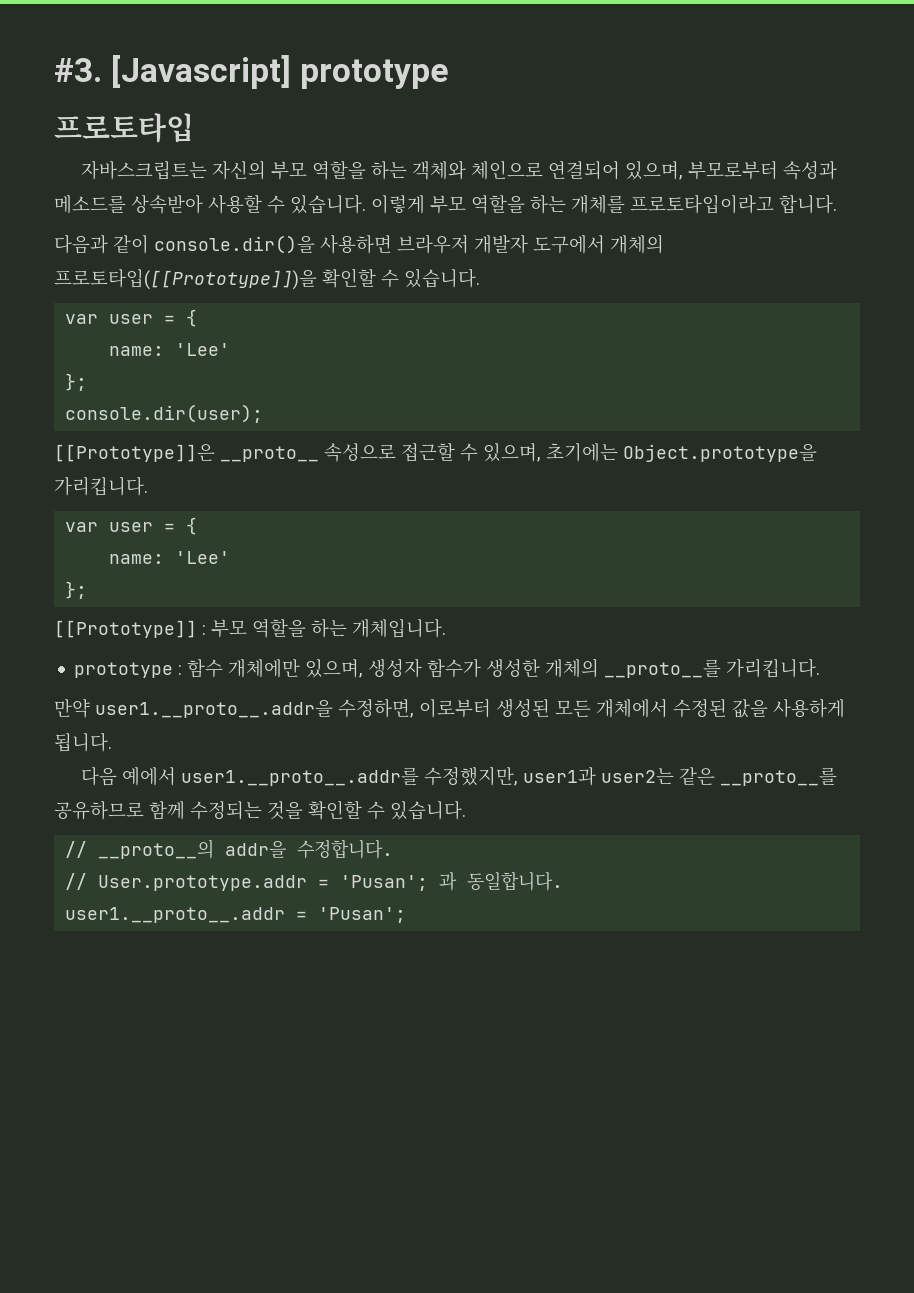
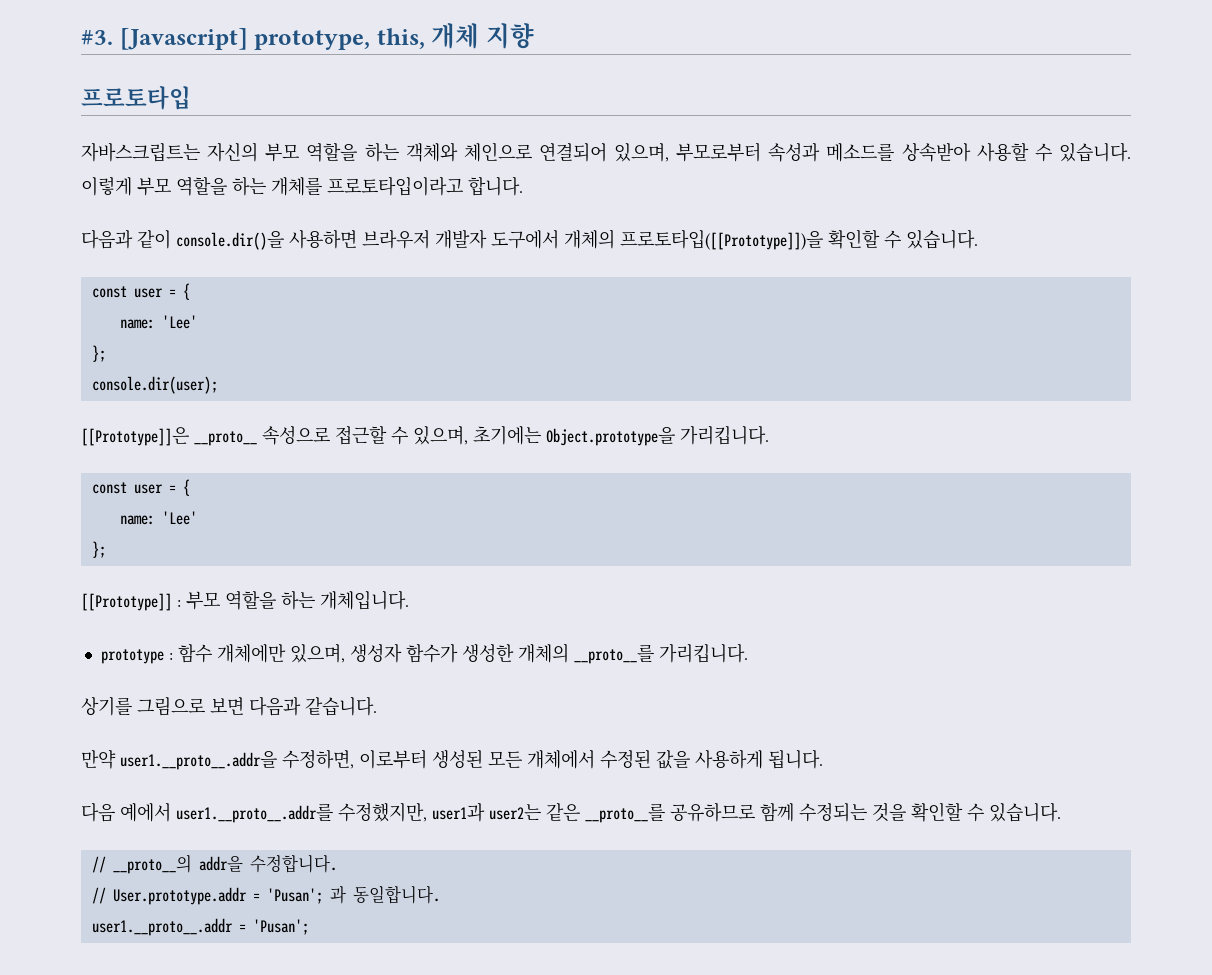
[300,59,450,89] prototype -> [254,23,535,50] prototype, this, 개체 지향
[65,314,99,324] var -> [91,286,127,298] const
[65,522,99,532] var -> [91,482,127,494] const
(821, 668) none -> [81,696,377,716] // 상기를 그림으로 보면 다음과 같습니다.

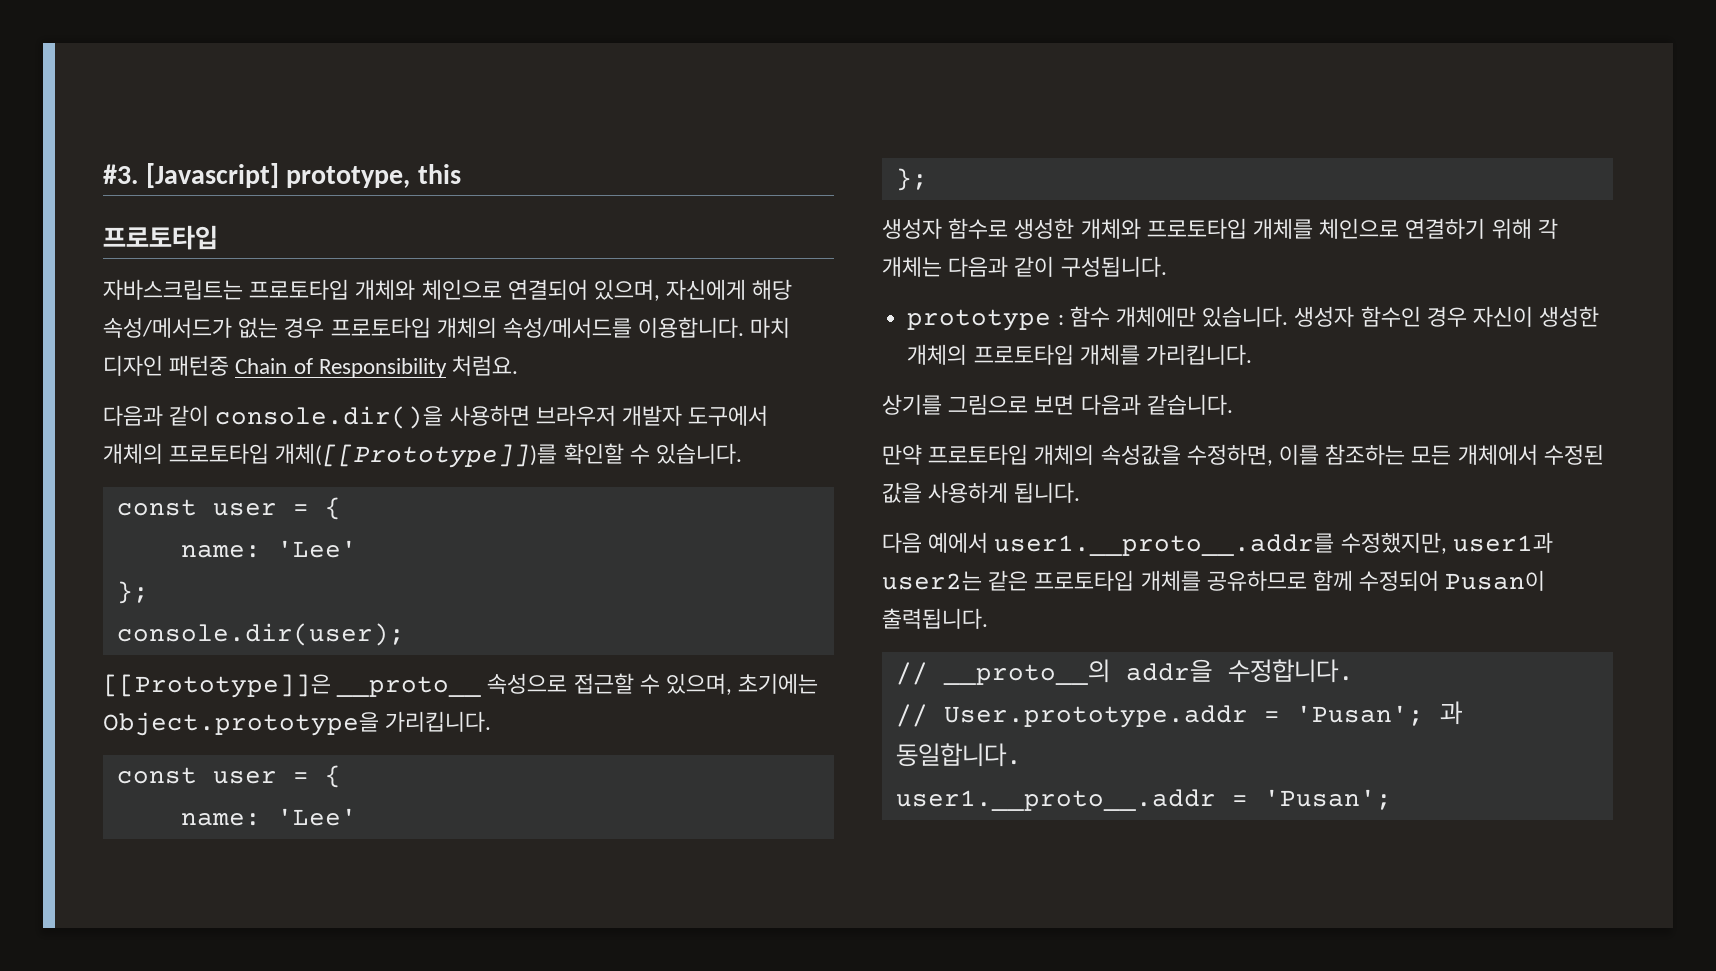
[376,23,535,49] this, 개체 지향 -> [417,164,461,184] this
[207,142,1131,162] [81,176,523,196] 자신의 부모 역할을 하는 객체와 체인으로 연결되어 있으며, 부모로부터 속성과 메소드를 상속받아 사용할 수 있습니다. 이렇게 부모 역할을 하는 개체를 프로토타입이라고 합니다. -> [249,279,793,301] [103,317,791,338] [103,355,519,378] 프로토타입 개체와 체인으로 연결되어 있으며, 자신에게 해당 속성/메서드가 없는 경우 프로토타입 개체의 속성/메서드를 이용합니다. 마치 디자인 패턴중 Chain of Responsibility 처럼요.
[620,229,823,250] 프로토타입([[Prototype]])을 -> [169,443,558,468] 프로토타입 개체([[Prototype]])를
[81,590,409,611] [100,643,654,664] [[Prototype]] : 부모 역할을 하는 개체입니다. // prototype : 함수 개체에만 있으며, 생성자 함수가 생성한 개체의 __proto__를 -> [882,218,1558,239] [882,256,1167,277] [907,306,1600,331] [907,344,1140,365] 생성자 함수로 생성한 개체와 프로토타입 개체를 체인으로 연결하기 위해 각 개체는 다음과 같이 구성됩니다. // prototype : 함수 개체에만 있습니다. 생성자 함수인 경우 자신이 생성한 개체의 프로토타입 개체를
[120,749,483,770] user1.__proto__.addr을 수정하면, 이로부터 생성된 -> [928,444,1406,466] 프로토타입 개체의 속성값을 수정하면, 이를 참조하는
[585,802,1061,823] __proto__를 공유하므로 함께 수정되는 것을 확인할 수 있습니다. -> [1034,570,1546,591] [882,608,988,629] 프로토타입 개체를 공유하므로 함께 수정되어 Pusan이 출력됩니다.

